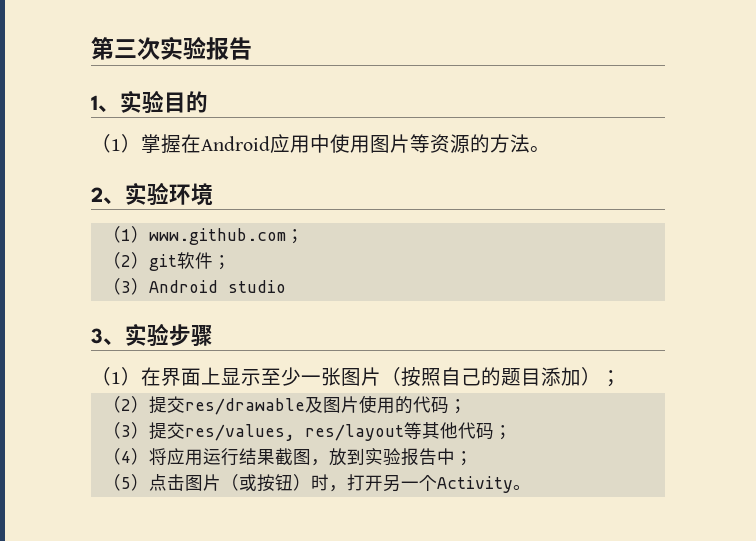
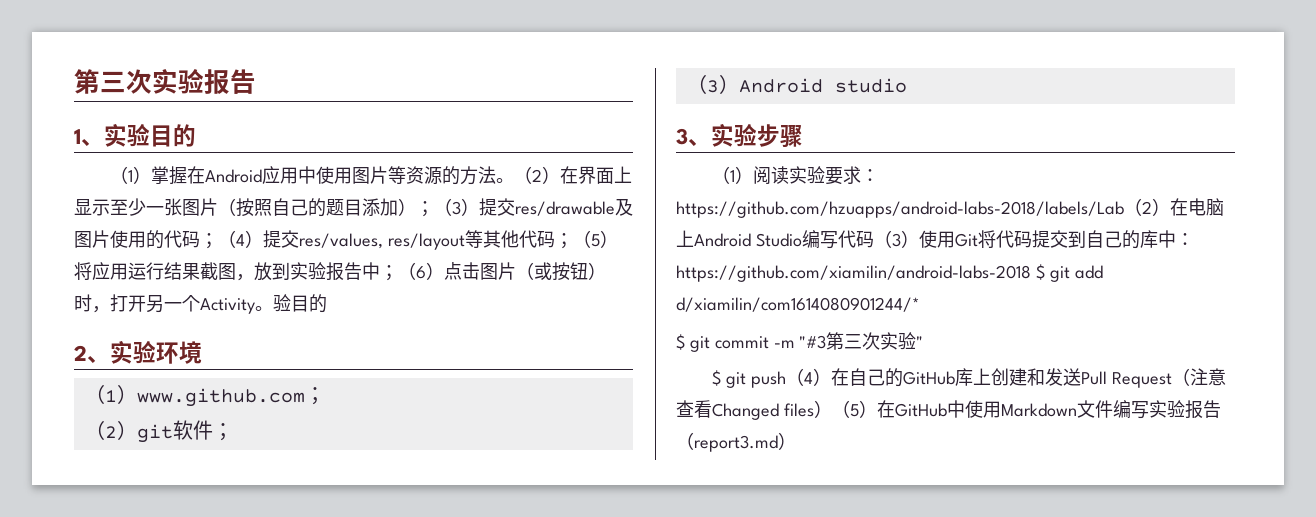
(550, 149) none -> [513,166,632,184] [74,198,633,217] [74,230,618,250] [74,262,606,281] [74,294,327,314] （2）在界面上显示至少一张图片（按照自己的题目添加）；（3）提交res/drawable及图片使用的代码；（4）提交res/values, res/layout等其他代码；（5）将应用运行结果截图，放到实验报告中；（6）点击图片（或按钮）时，打开另一个Activity。验目的
[141,367,621,387] [102,395,467,415] [102,422,512,441] [102,448,473,466] [102,474,531,493] 在界面上显示至少一张图片（按照自己的题目添加）； // （2）提交res/drawable及图片使用的代码； // （3）提交res/values, res/layout等其他代码； // （4）将应用运行结果截图，放到实验报告中； // （5）点击图片（或按钮）时，打开另一个Activity。 -> [752,166,879,185] [676,198,1224,218] [676,230,1194,249] [676,264,1103,282] [676,297,920,312] [676,332,924,352] [711,368,1226,388] [676,400,1221,420] [676,432,796,452] 阅读实验要求：https://github.com/hzuapps/android-labs-2018/labels/Lab（2）在电脑上Android Studio编写代码（3）使用Git将代码提交到自己的库中：https://github.com/xiamilin/android-labs-2018 $ git add d/xiamilin/com1614080901244/* // $ git commit -m "#3第三次实验" // $ git push（4）在自己的GitHub库上创建和发送Pull Request（注意查看Changed files）（5）在GitHub中使用Markdown文件编写实验报告（report3.md）

